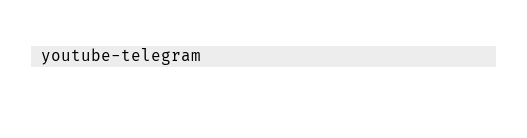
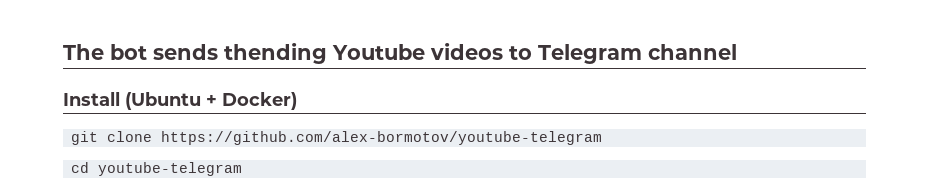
(40, 56) none -> [63,43,737,64] [63,92,297,110] [71,131,603,145] [71,162,90,173] The bot sends thending Youtube videos to Telegram channel // Install (Ubuntu + Docker) // git clone https://github.com/alex-bormotov/youtube-telegram // cd

